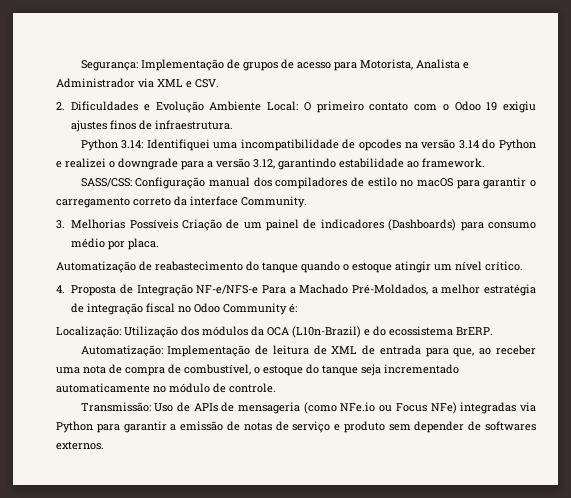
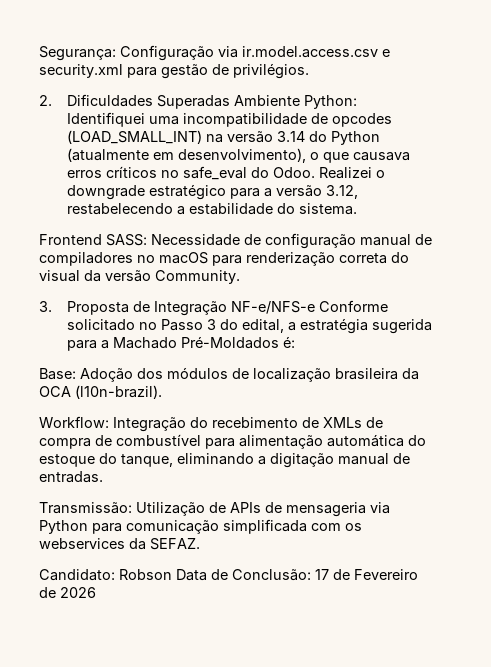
[140,59,469,71] [56,78,219,88] [56,101,536,113] [71,120,234,132] [80,139,144,151] Implementação de grupos de acesso para Motorista, Analista e Administrador via XML e CSV. // 2. Dificuldades e Evolução Ambiente Local: O primeiro contato com o Odoo 19 exigiu ajustes finos de infraestrutura. // Python 3.14: -> [120,45,390,61] [39,63,309,79] [39,94,358,109] Configuração via ir.model.access.csv e security.xml para gestão de privilégios. // 2. Dificuldades Superadas Ambiente Python:
(402, 145) none -> [67,130,203,144] (LOAD_SMALL_INT)
[56,158,106,168] e realizei -> [67,148,411,163] [67,166,373,180] (atualmente em desenvolvimento), o que causava erros críticos no safe_eval do Odoo. Realizei
(178, 164) none -> [149,184,227,200] estratégico
[278,158,485,170] [80,177,536,189] [56,196,307,208] [56,219,536,231] [71,238,160,250] [56,261,523,273] [56,284,536,296] [71,303,298,315] [56,326,493,338] [80,345,536,357] [56,364,459,376] [56,383,276,393] garantindo estabilidade ao framework. // SASS/CSS: Configuração manual dos compiladores de estilo no macOS para garantir o carregamento correto da interface Community. // 3. Melhorias Possíveis Criação de um painel de indicadores (Dashboards) para consumo médio por placa. // Automatização de reabastecimento do tanque quando o estoque atingir um nível crítico. // 4. Proposta de Integração NF-e/NFS-e Para a Machado Pré-Moldados, a melhor estratégia de integração fiscal no Odoo Community é: // Localização: Utilização dos módulos da OCA (L10n-Brazil) e do ecossistema BrERP. // Automatização: Implementação de leitura de XML de entrada para que, ao receber uma nota de compra de combustível, o estoque do tanque seja incrementado automaticamente no módulo de controle. -> [67,203,358,215] [39,233,432,249] [39,252,409,266] [39,270,240,284] [39,300,389,316] [67,318,433,334] [67,336,296,351] [39,367,419,382] [39,385,162,399] [39,416,383,432] [39,434,426,449] [39,453,410,468] [39,471,103,483] restabelecendo a estabilidade do sistema. // Frontend SASS: Necessidade de configuração manual de compiladores no macOS para renderização correta do visual da versão Community. // 3. Proposta de Integração NF-e/NFS-e Conforme solicitado no Passo 3 do edital, a estratégia sugerida para a Machado Pré-Moldados é: // Base: Adoção dos módulos de localização brasileira da OCA (l10n-brazil). // Workflow: Integração do recebimento de XMLs de compra de combustível para alimentação automática do estoque do tanque, eliminando a digitação manual de entradas.
[154,403,174,412] Uso -> [136,502,205,516] Utilização
[303,402,536,414] [56,421,536,433] [56,441,104,450] (como NFe.io ou Focus NFe) integradas via Python para garantir a emissão de notas de serviço e produto sem depender de softwares externos. -> [370,502,390,514] [39,519,362,534] [39,538,200,550] [39,569,418,581] [39,587,96,598] via Python para comunicação simplificada com os webservices da SEFAZ. // Candidato: Robson Data de Conclusão: 17 de Fevereiro de 2026

